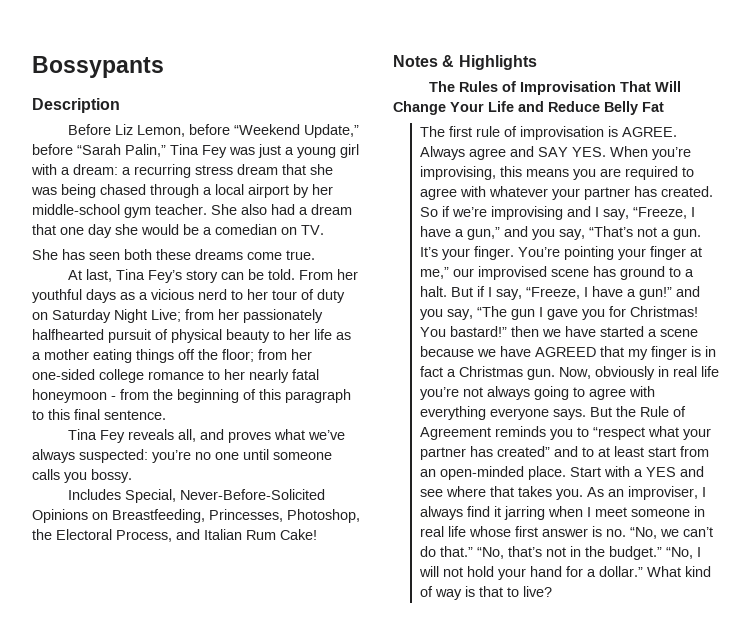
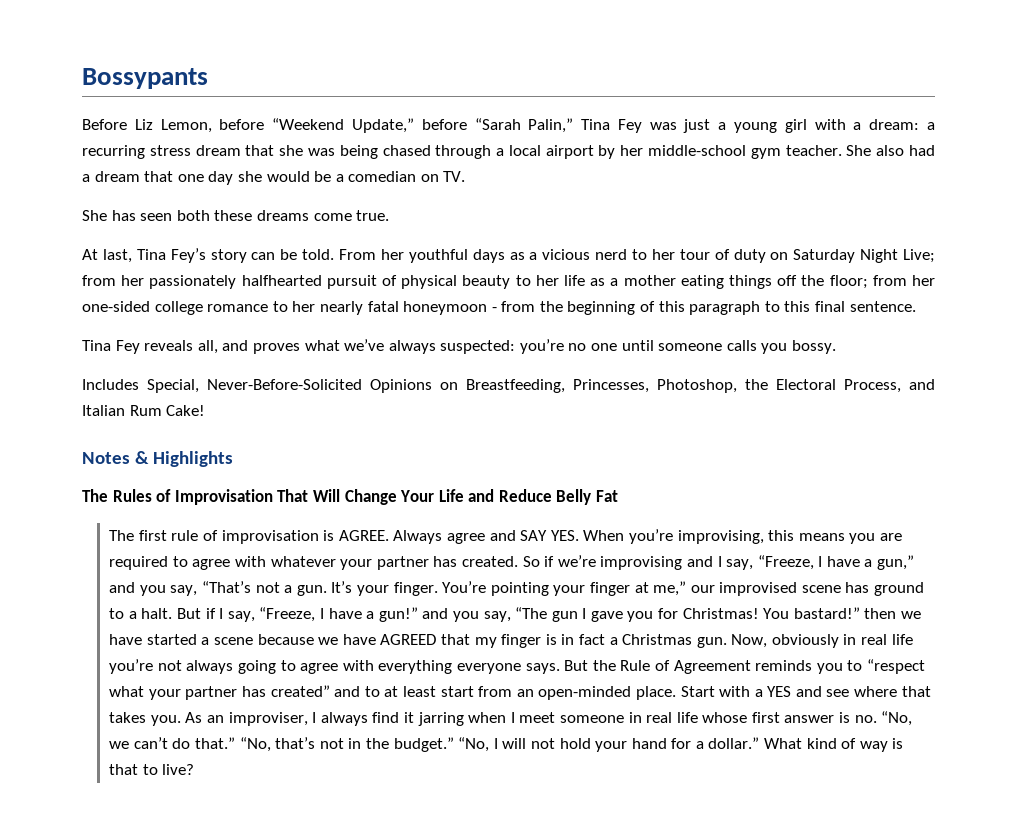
[32,98,120,113] // Description -> (208, 78) none

